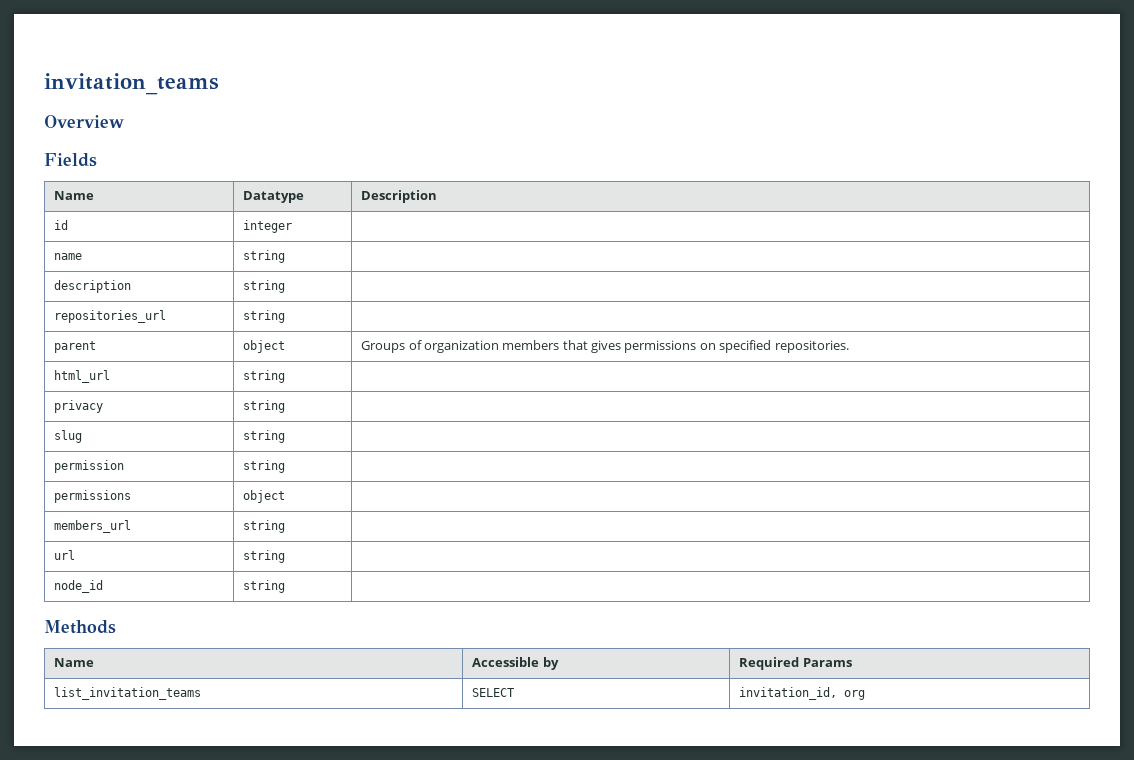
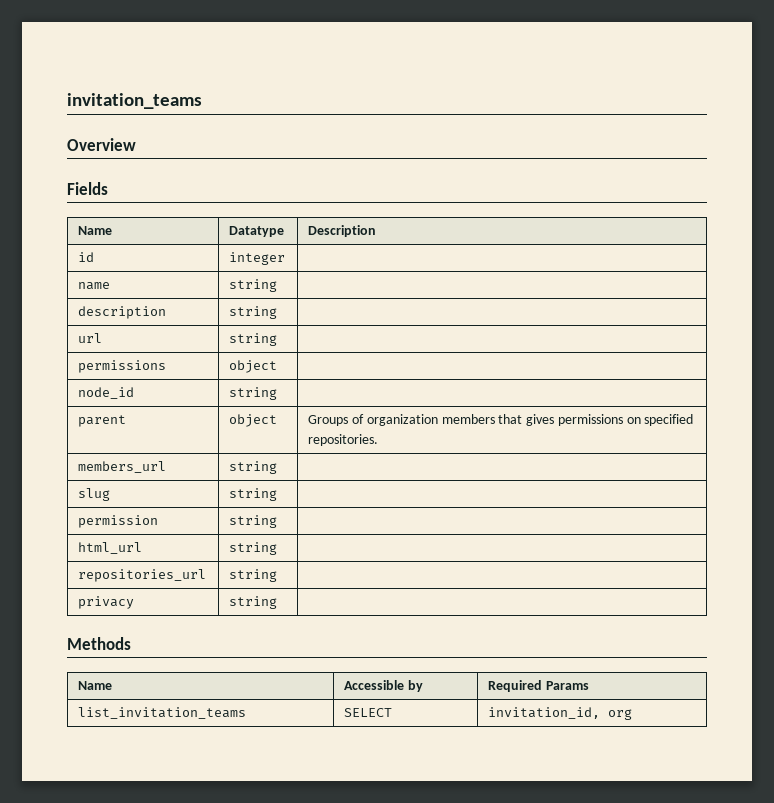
[54,310,167,323] repositories_url -> [78,333,103,343] [229,333,278,346] [78,360,167,373] [229,360,278,373] [78,387,135,399] url | string | // permissions | object | // node_id
[54,370,111,383] [243,370,286,383] [54,400,104,413] html_url | string | // privacy -> [78,461,167,473] members_url
[54,490,132,503] [243,490,286,503] [54,520,132,533] [243,520,286,533] [54,550,76,560] [243,550,286,563] [54,580,104,593] permissions | object | // members_url | string | // url | string | // node_id -> [78,542,143,554] [229,542,278,555] [78,569,207,582] [229,569,278,582] [78,596,135,609] html_url | string | // repositories_url | string | // privacy

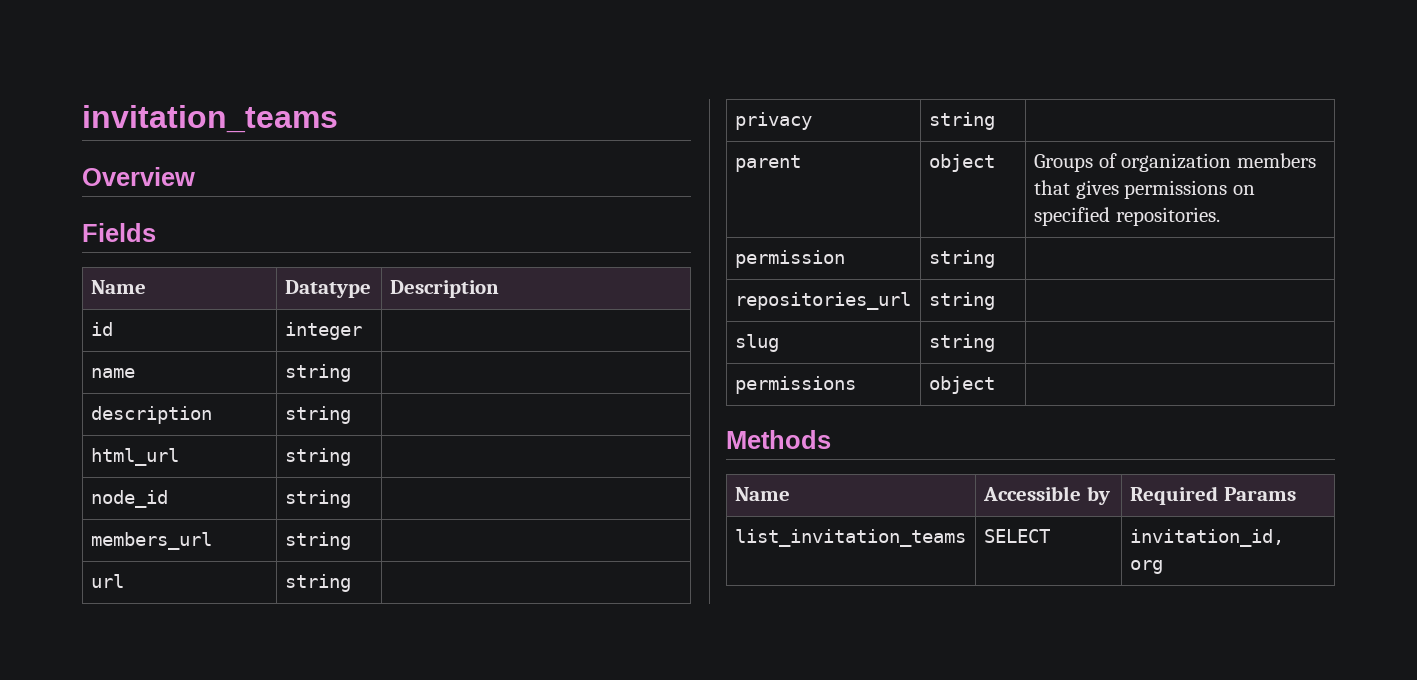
(278, 312) none -> [90,448,179,466] [284,448,351,466] [90,490,168,508] [284,490,351,508] [90,532,212,550] [284,532,351,550] // html_url | string | // node_id | string | // members_url | string |
[78,360,167,373] [229,360,278,373] [78,387,135,399] permissions | object | // node_id -> [734,112,812,130] privacy
[78,461,167,473] members_url -> [734,250,845,268] [928,250,995,268] [734,292,911,310] permission | string | // repositories_url
[78,515,159,528] [229,515,278,528] [78,542,143,554] [229,542,278,555] [78,569,207,582] [229,569,278,582] [78,596,135,609] [229,596,278,609] permission | string | // html_url | string | // repositories_url | string | // privacy | string -> [734,376,856,394] [928,376,995,394] permissions | object

